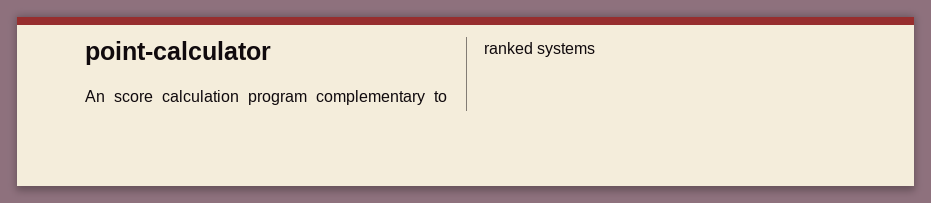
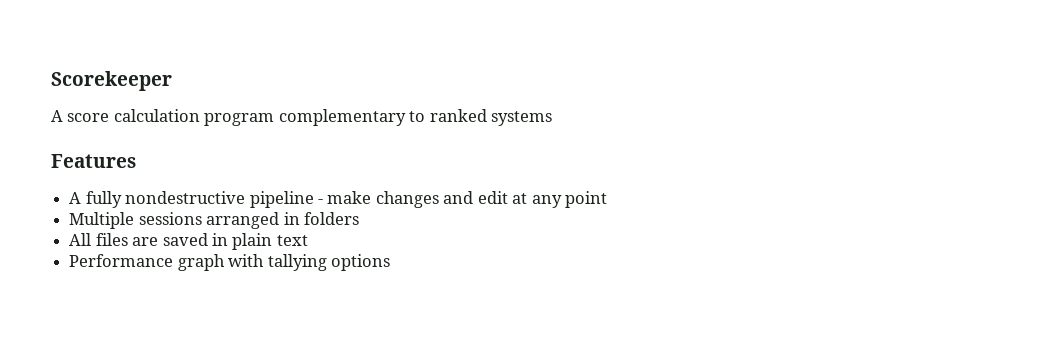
[85,41,271,65] [85,90,105,102] point-calculator // An -> [51,71,172,91] [51,110,63,122] Scorekeeper // A
(596, 50) none -> [51,154,136,168] [69,191,608,208] [69,212,359,229] [69,233,308,250] [69,254,390,271] // Features // A fully nondestructive pipeline - make changes and edit at any point // Multiple sessions arranged in folders // All files are saved in plain text // Performance graph with tallying options

